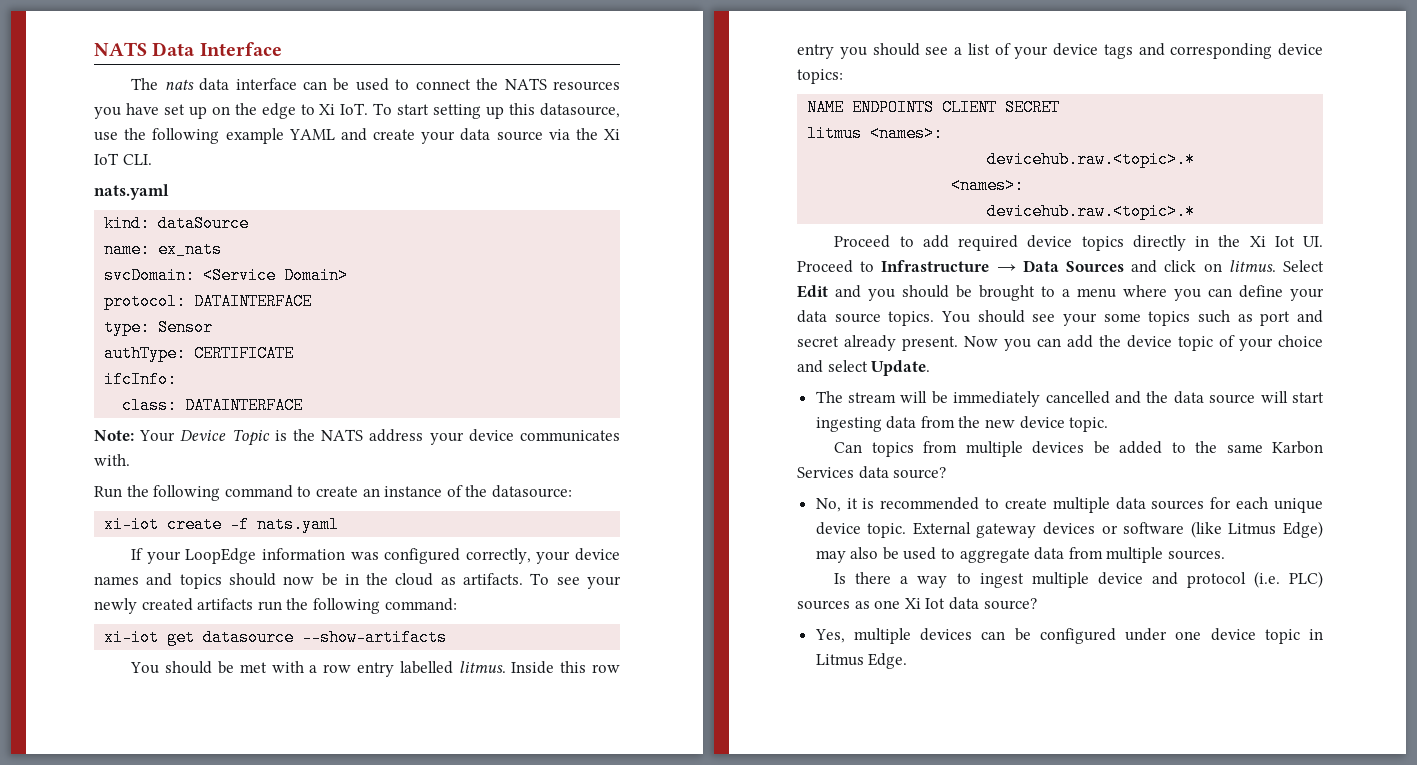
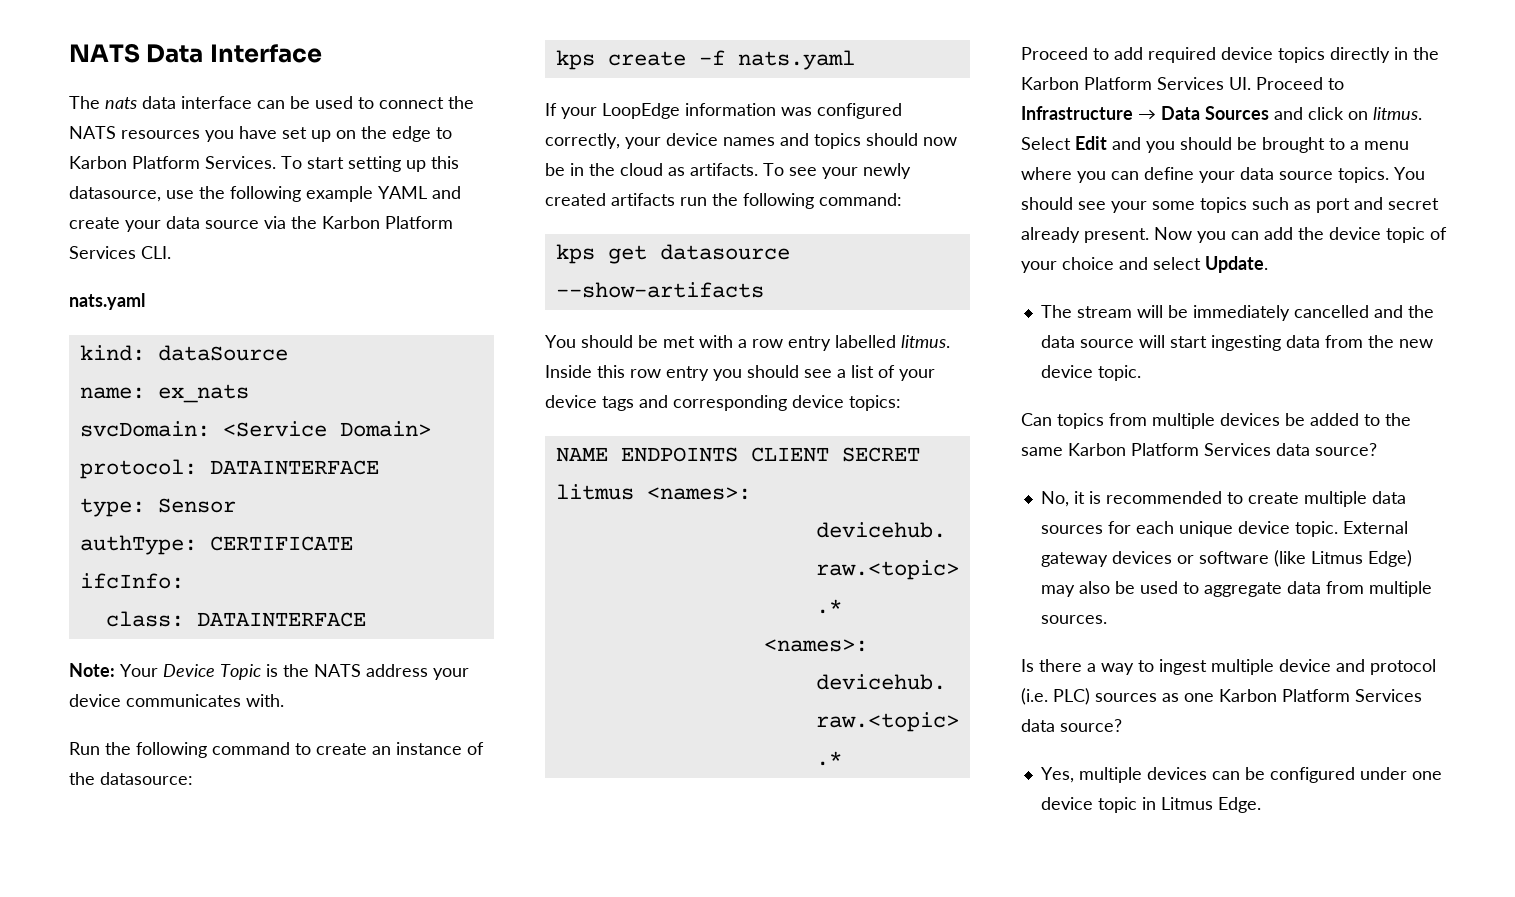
[319,103,369,115] Xi IoT. -> [69,156,276,169] Karbon Platform Services.
[604,129,621,140] [94,153,119,165] Xi IoT -> [322,216,453,229] [69,246,136,259] Karbon Platform Services
[104,516,160,533] xi-iot -> [555,50,595,70] kps
[104,629,160,646] xi-iot -> [555,244,595,264] kps
[1249,236,1295,247] Xi Iot -> [1021,77,1224,90] Karbon Platform Services
(1323, 447) none -> [1131,443,1199,456] Platform
[904,598,946,609] Xi Iot -> [1219,689,1422,702] Karbon Platform Services

